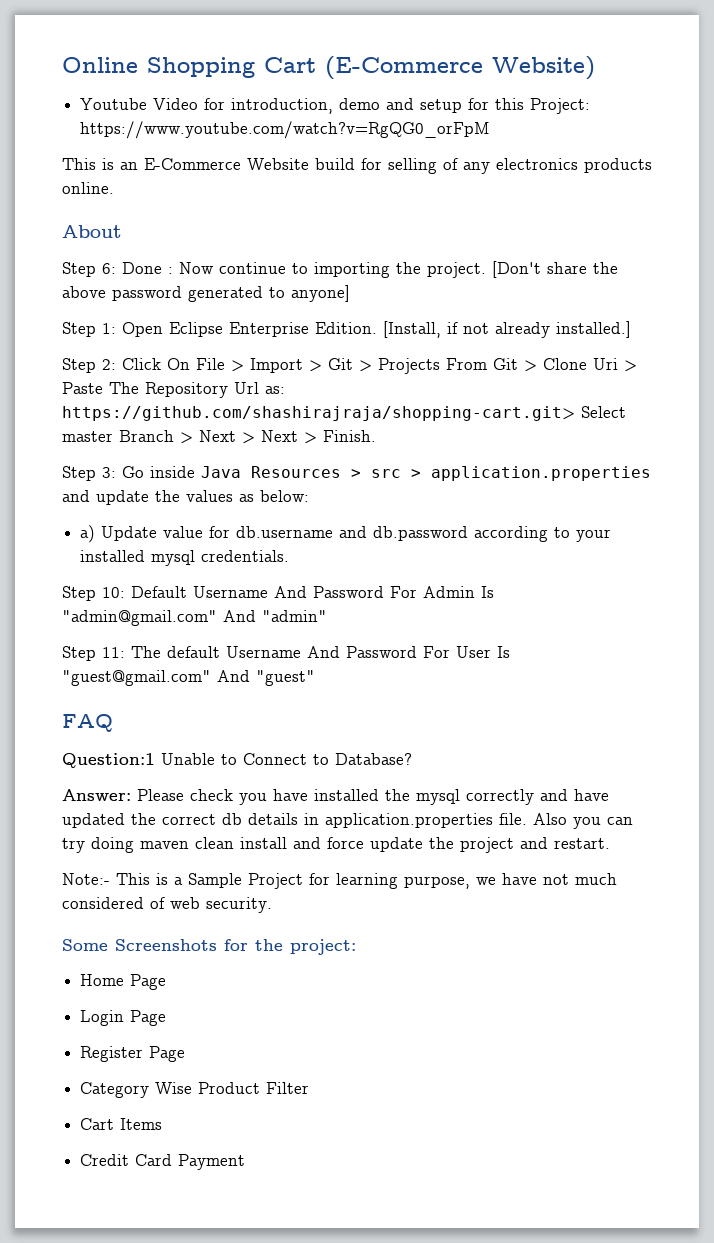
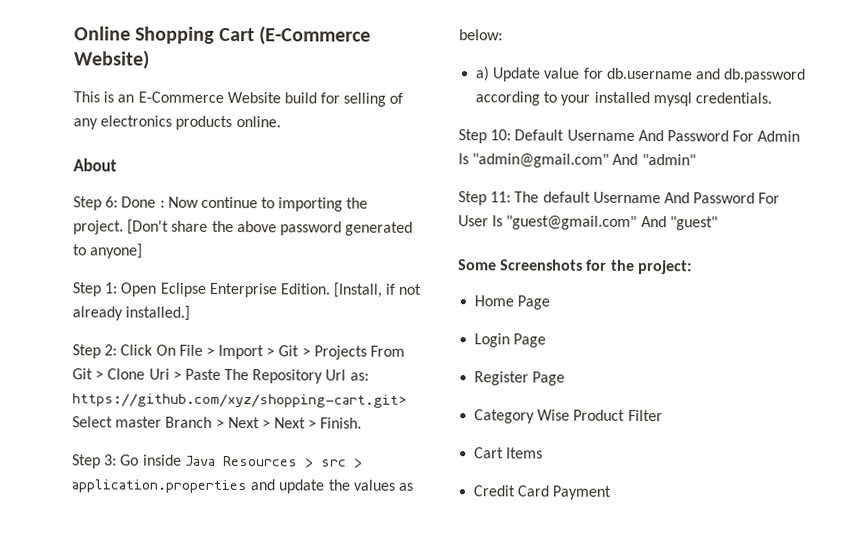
[80,98,591,114] [80,121,490,139] // Youtube Video for introduction, demo and setup for this Project: https://www.youtube.com/watch?v=RgQG0_orFpM -> (150, 60) none
[62,406,575,421] https://github.com/shashirajraja/shopping-cart.git> -> [72,393,407,408] https://github.com/xyz/shopping-cart.git>
[62,714,113,732] [62,753,412,768] [62,789,609,805] [62,813,633,829] [62,837,610,853] [62,873,617,889] [62,897,272,913] // FAQ // Question:1 Unable to Connect to Database? // Answer: Please check you have installed the mysql correctly and have updated the correct db details in application.properties file. Also you can try doing maven clean install and force update the project and restart. // Note:- This is a Sample Project for learning purpose, we have not much considered of web security. -> (718, 223) none

